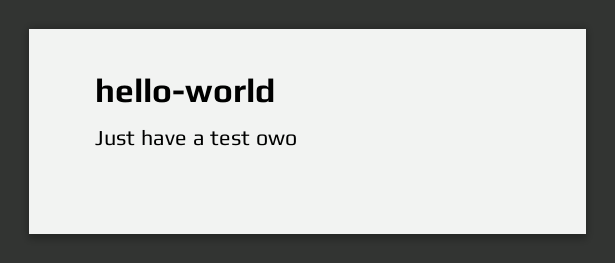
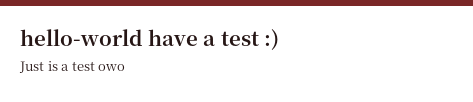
[95,131,135,146] // Just -> (142, 37) none
(251, 138) none -> [264,29,280,51] [19,61,95,73] :) // Just is a test

